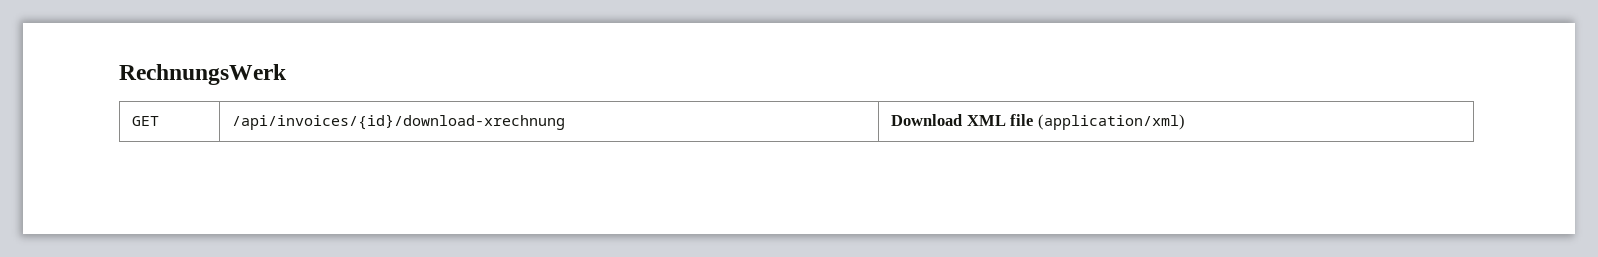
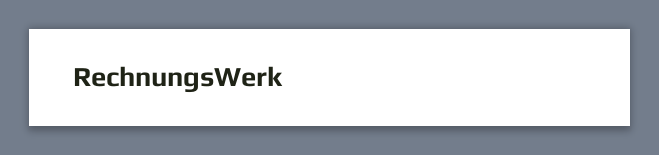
[132,116,160,126] [232,114,566,130] [891,114,1185,130] // GET | /api/invoices/{id}/download-xrechnung | Download XML file (application/xml) -> (283, 79) none

